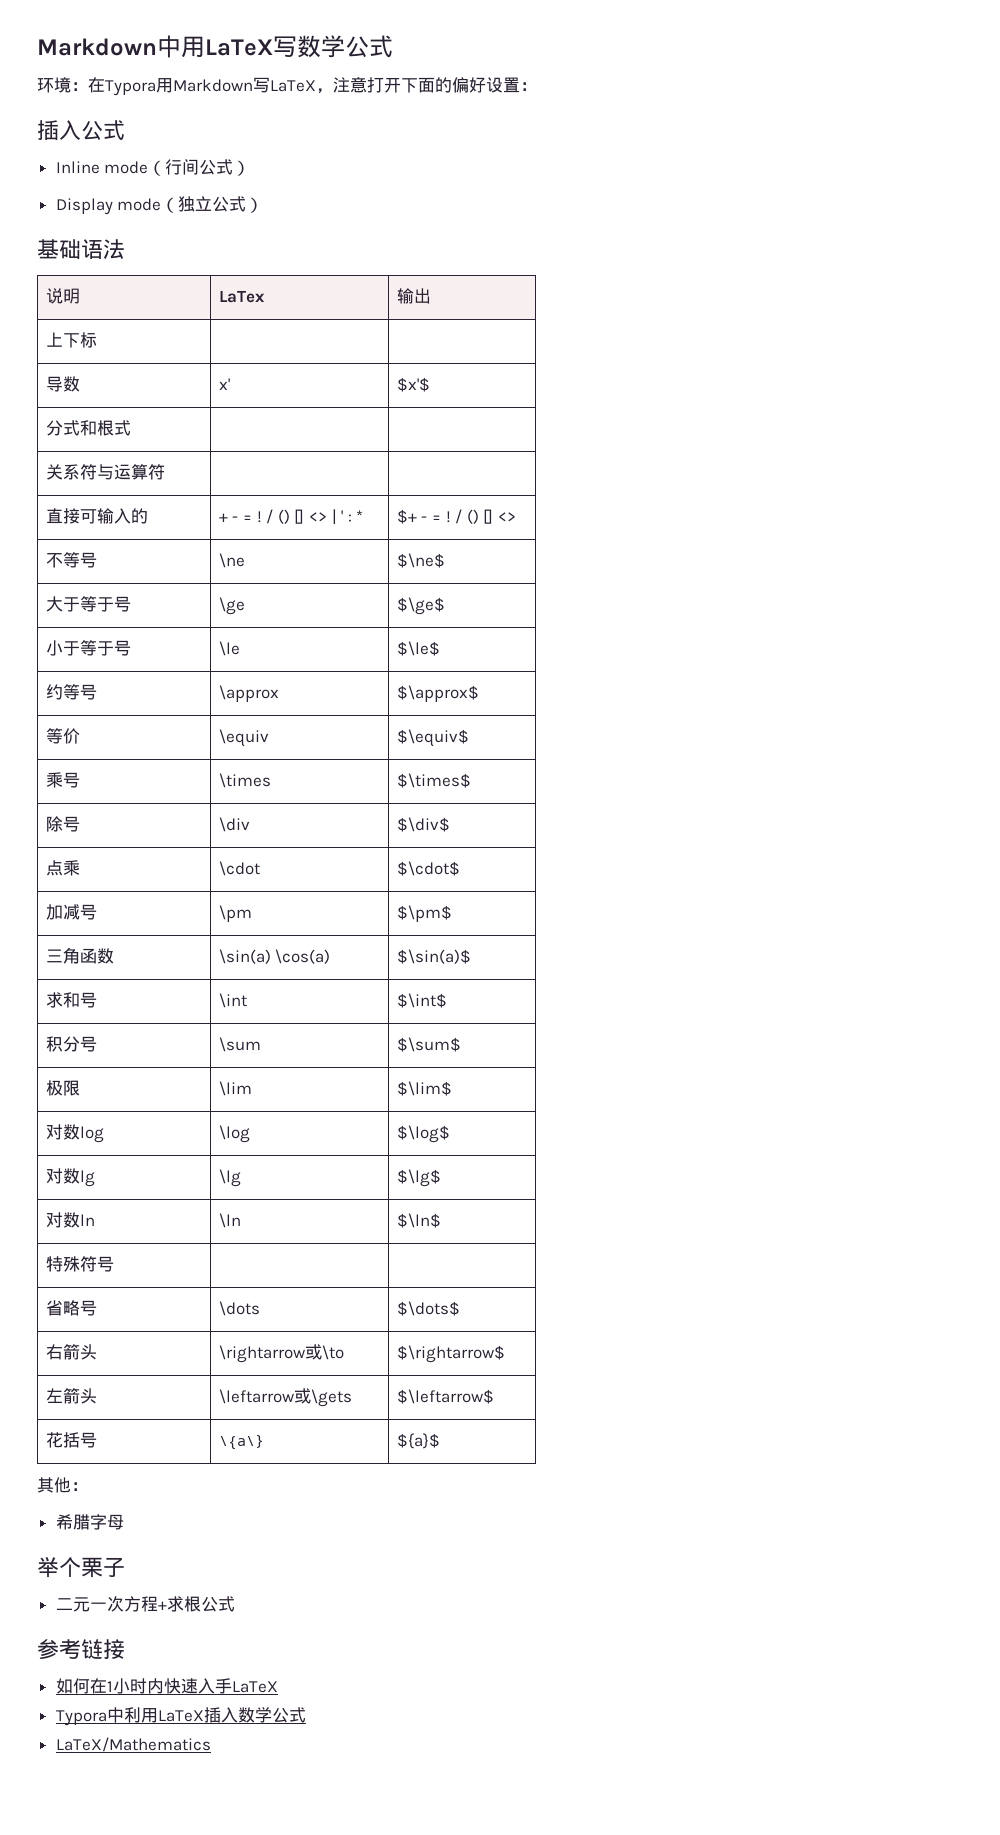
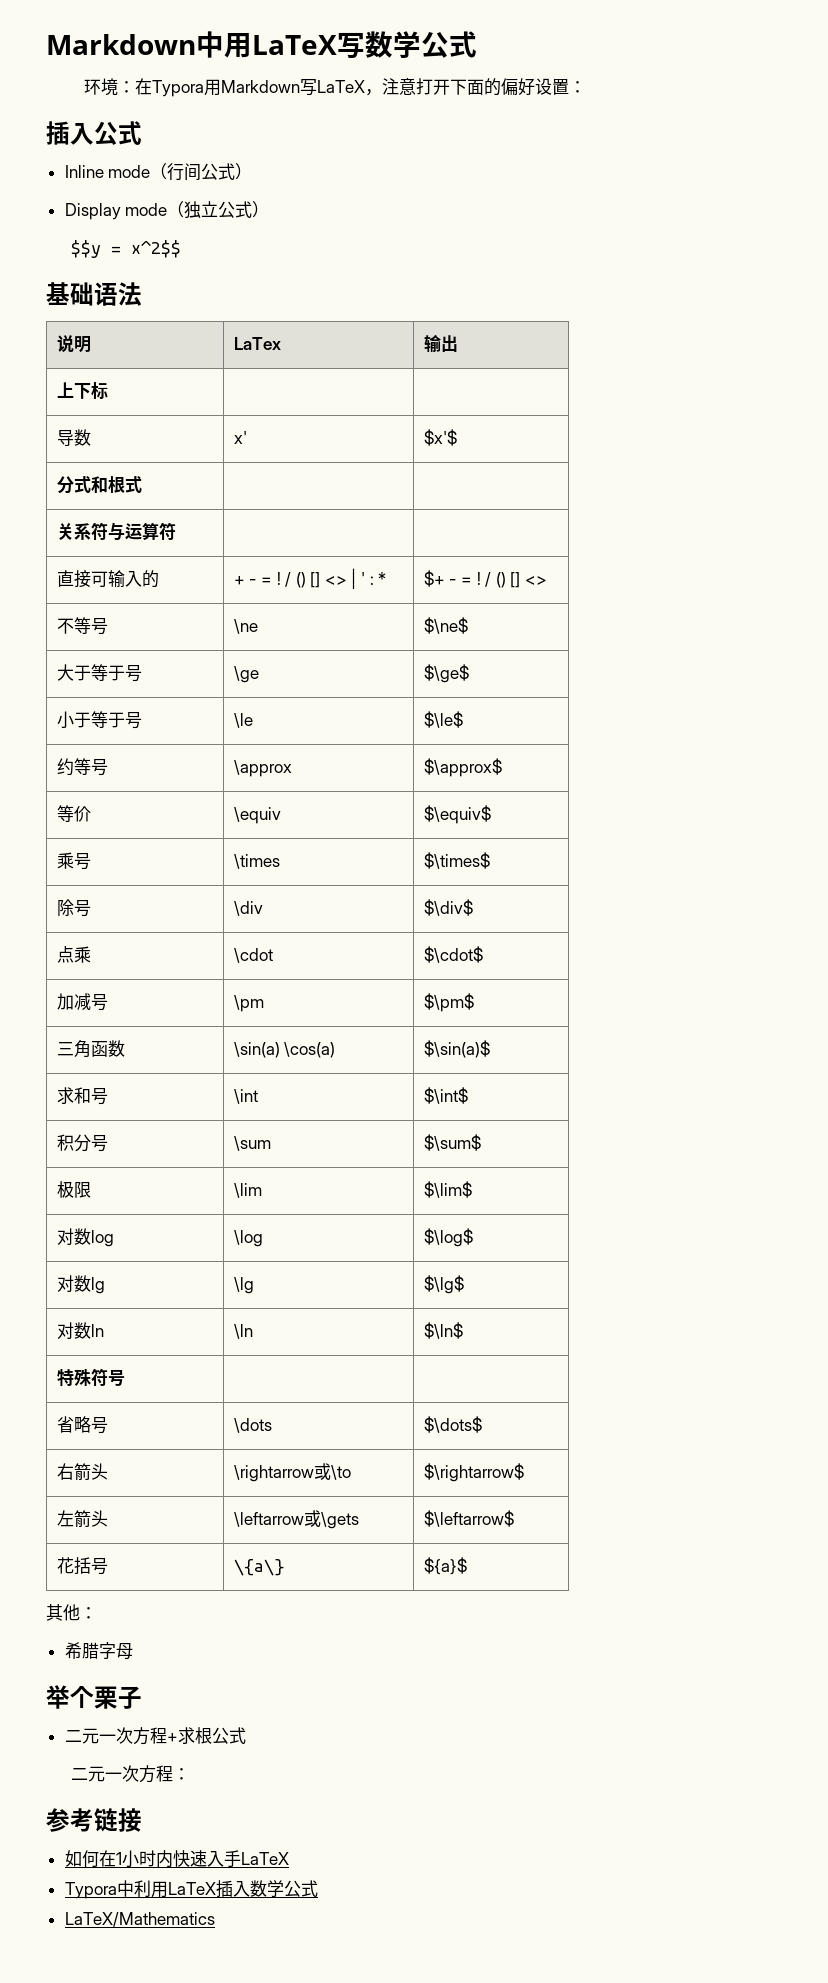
(264, 205) none -> [71,240,182,258] // $$y = x^2$$
(235, 1604) none -> [71,1765,191,1783] // 二元一次方程：

